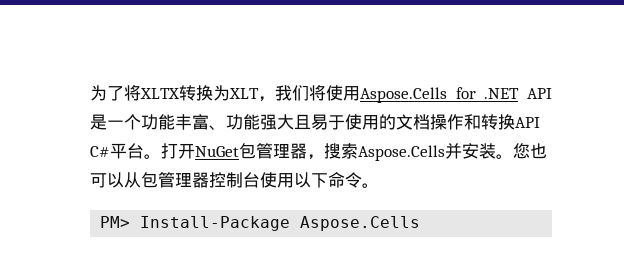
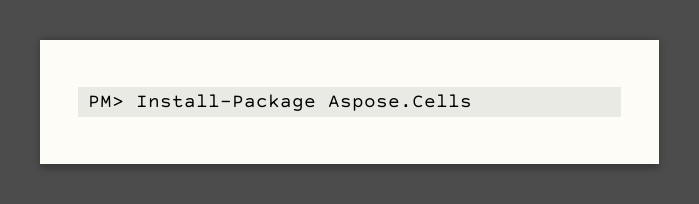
[90,85,552,103] [90,114,540,130] [90,143,547,161] [90,172,379,188] 为了将XLTX转换为XLT，我们将使用Aspose.Cells for .NET API是一个功能丰富、功能强大且易于使用的文档操作和转换API C#平台。打开NuGet包管理器，搜索Aspose.Cells并安装。您也可以从包管理器控制台使用以下命令。 // -> (87, 101) none

